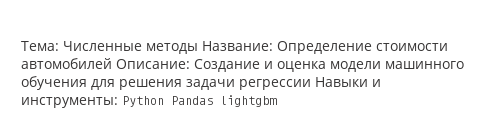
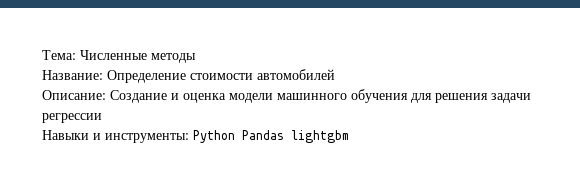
(198, 48) none -> (196, 58) //
(112, 63) none -> (335, 74) //
(311, 84) none -> (102, 118) //

